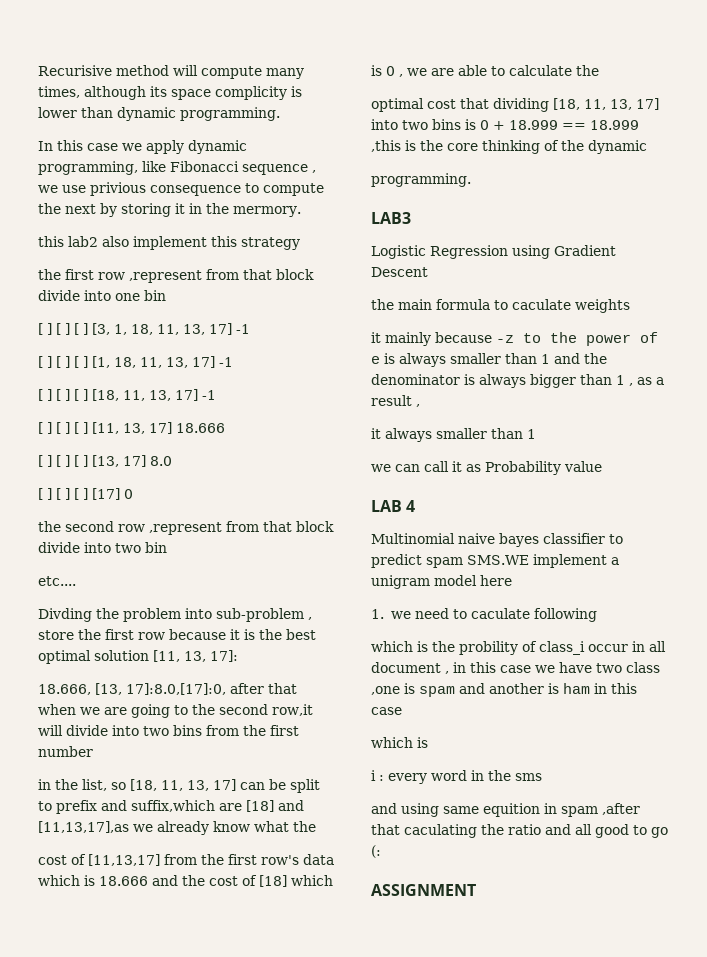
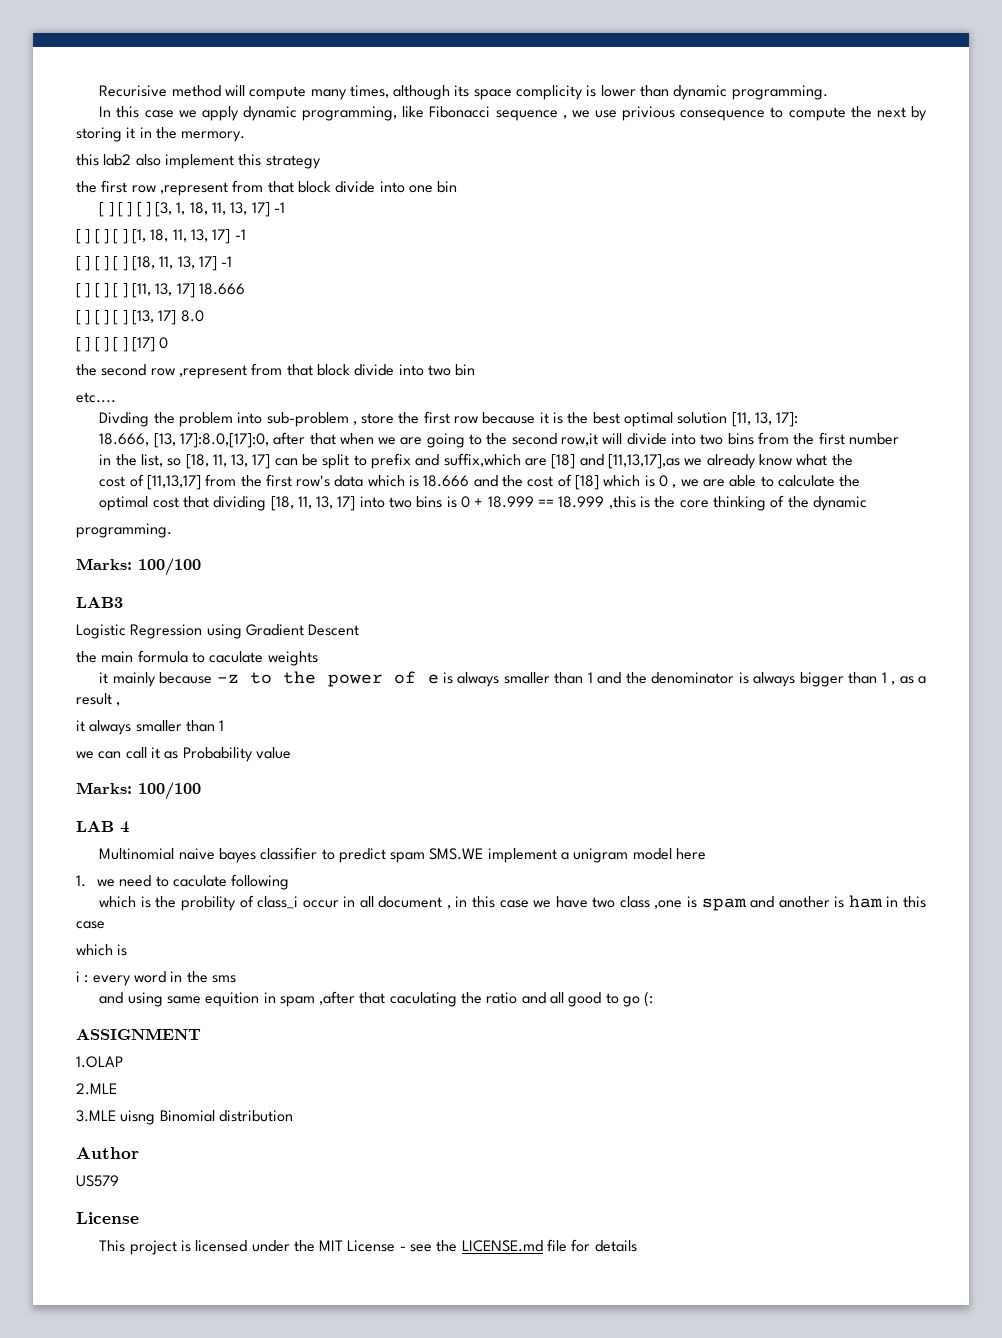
(471, 180) none -> [76,558,201,576] // Marks: 100/100
(602, 466) none -> [76,782,201,800] // Marks: 100/100
(476, 890) none -> [76,1056,123,1068] [76,1083,117,1095] [76,1110,293,1125] [76,1147,139,1159] [76,1175,119,1187] [76,1212,139,1224] [99,1239,637,1255] // 1.OLAP // 2.MLE // 3.MLE uisng Binomial distribution // Author // US579 // License // This project is licensed under the MIT License - see the LICENSE.md file for details

